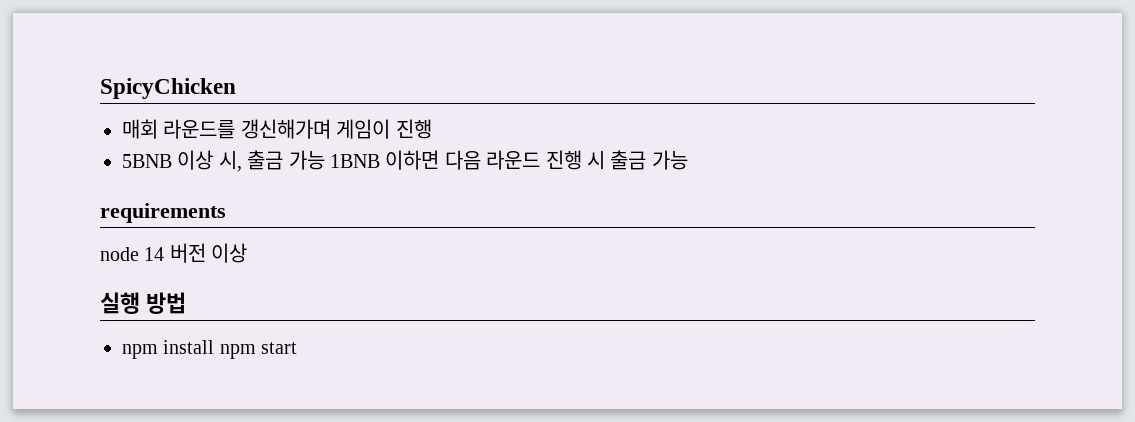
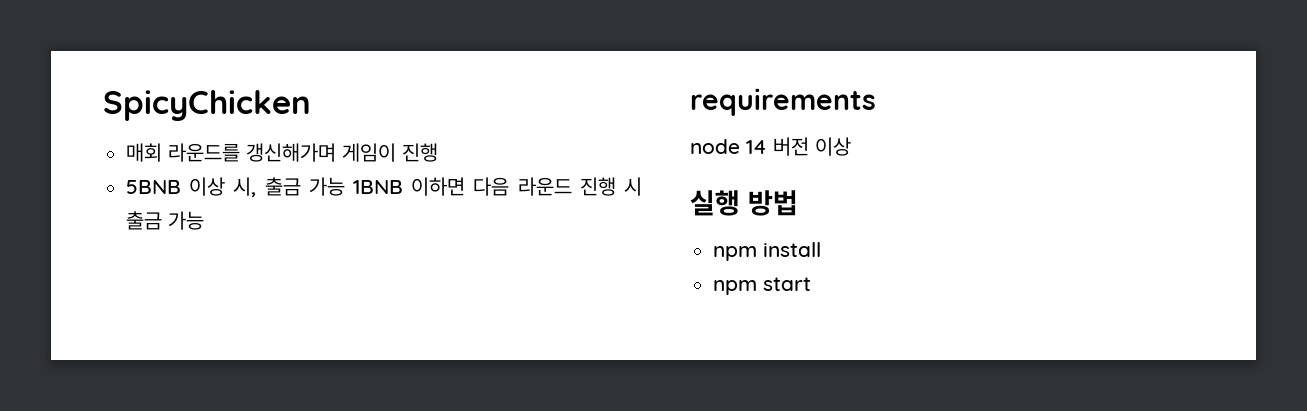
(215, 347) none -> (822, 249) //

